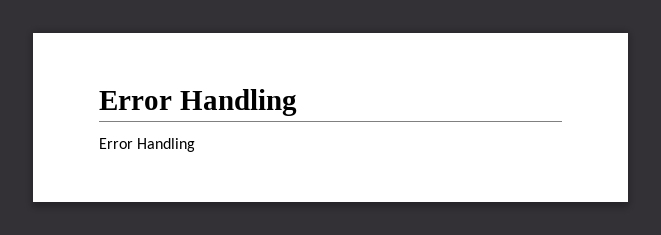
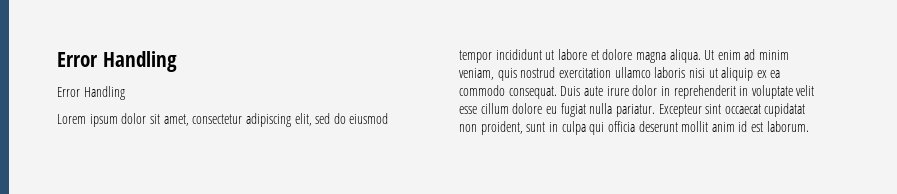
(196, 145) none -> [57,113,389,127] [459,49,790,63] [459,67,781,81] [459,85,815,99] [459,103,806,117] [459,121,809,135] // Lorem ipsum dolor sit amet, consectetur adipiscing elit, sed do eiusmod tempor incididunt ut labore et dolore magna aliqua. Ut enim ad minim veniam, quis nostrud exercitation ullamco laboris nisi ut aliquip ex ea commodo consequat. Duis aute irure dolor in reprehenderit in voluptate velit esse cillum dolore eu fugiat nulla pariatur. Excepteur sint occaecat cupidatat non proident, sunt in culpa qui officia deserunt mollit anim id est laborum.

